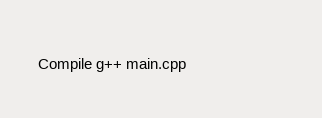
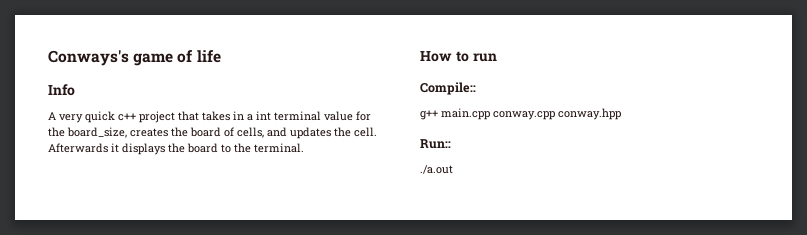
[38,58,187,72] Compile g++ main.cpp -> [48,50,221,66] [48,84,75,96] [48,111,371,123] [48,127,377,139] [48,143,304,155] [420,51,497,62] [420,82,476,95] [420,108,621,120] [420,139,451,149] [420,165,453,174] Conways's game of life // Info // A very quick c++ project that takes in a int terminal value for the board_size, creates the board of cells, and updates the cell. Afterwards it displays the board to the terminal. // How to run // Compile:: // g++ main.cpp conway.cpp conway.hpp // Run:: // ./a.out

